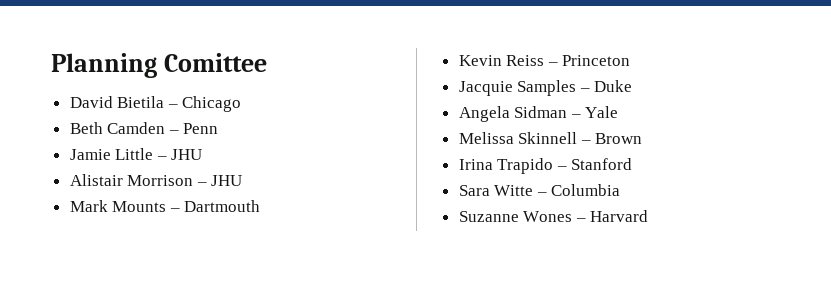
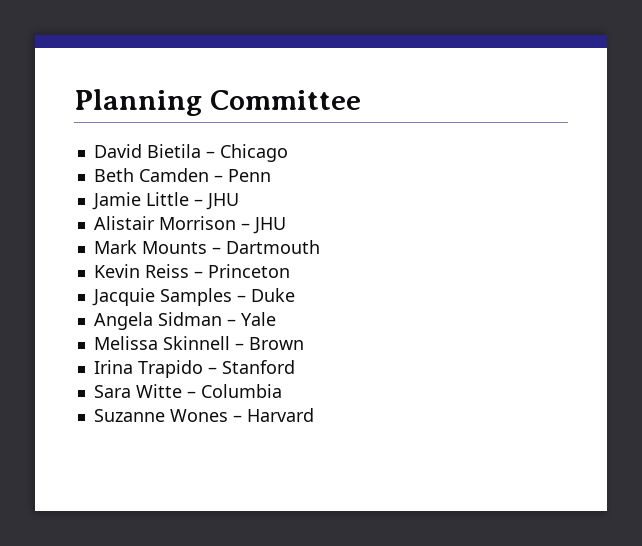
[163,53,267,72] Comittee -> [209,90,361,110] Committee

